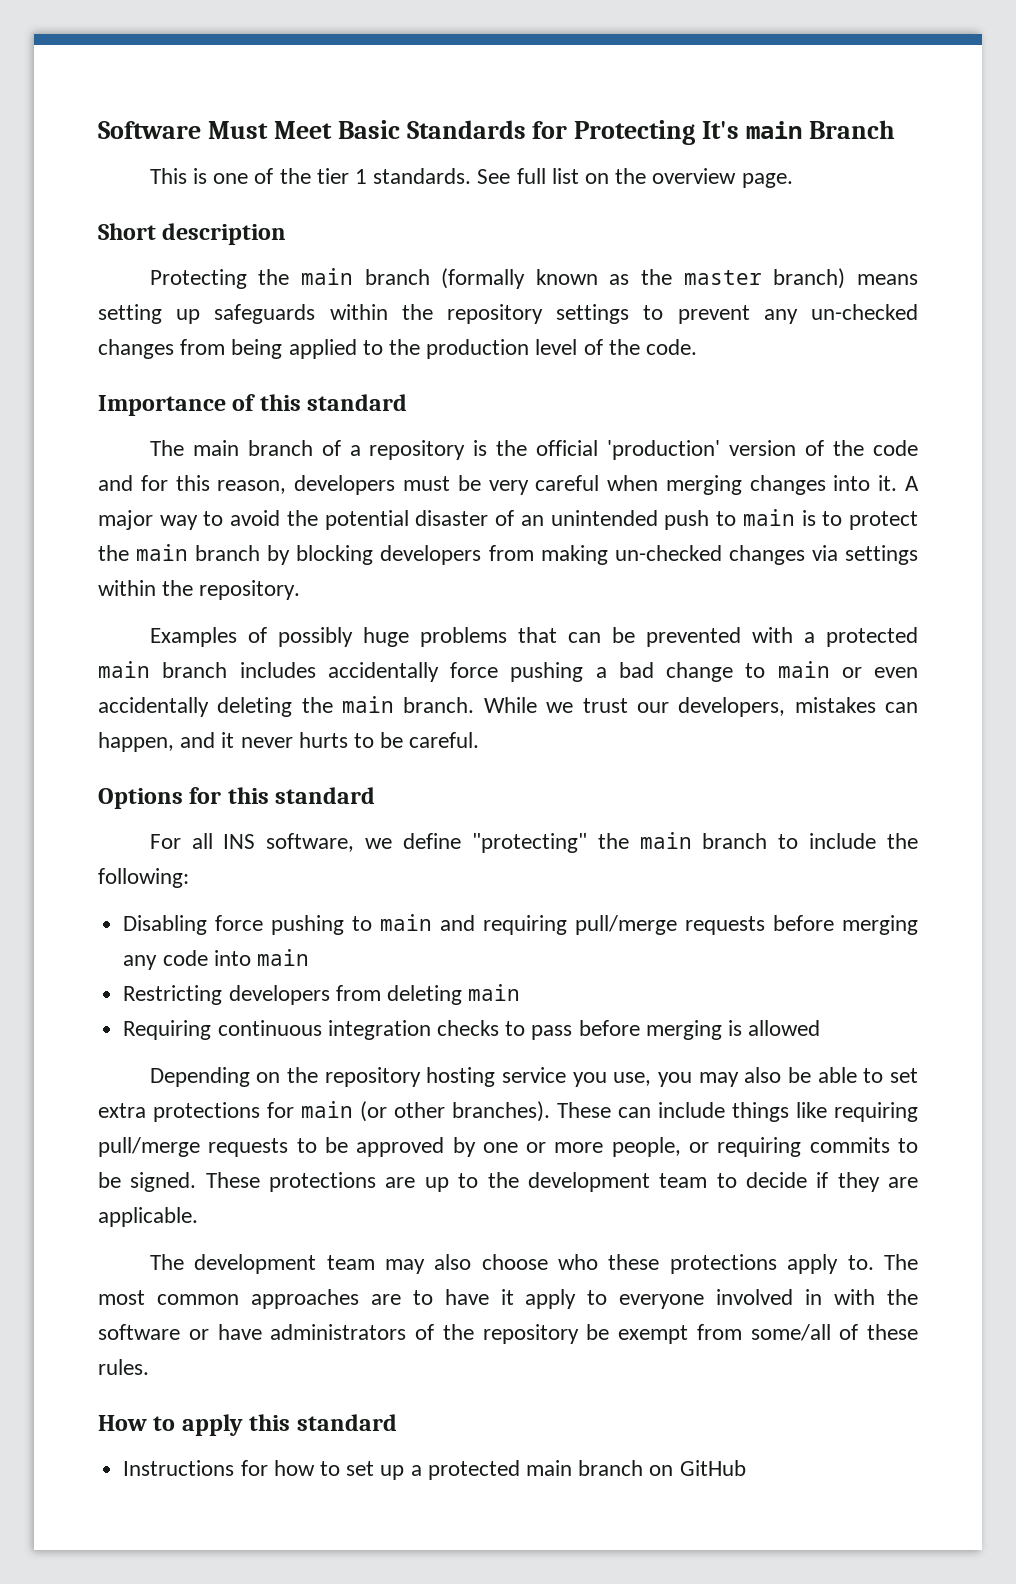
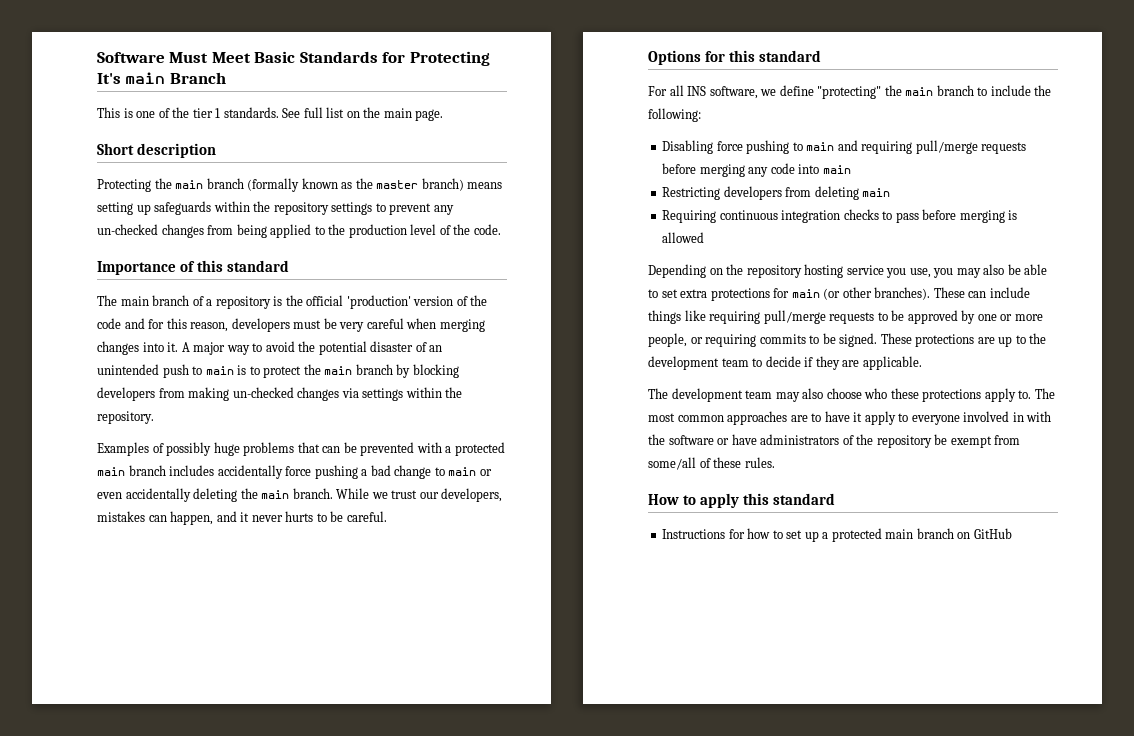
[652,168,737,184] overview -> [383,108,412,118] main

